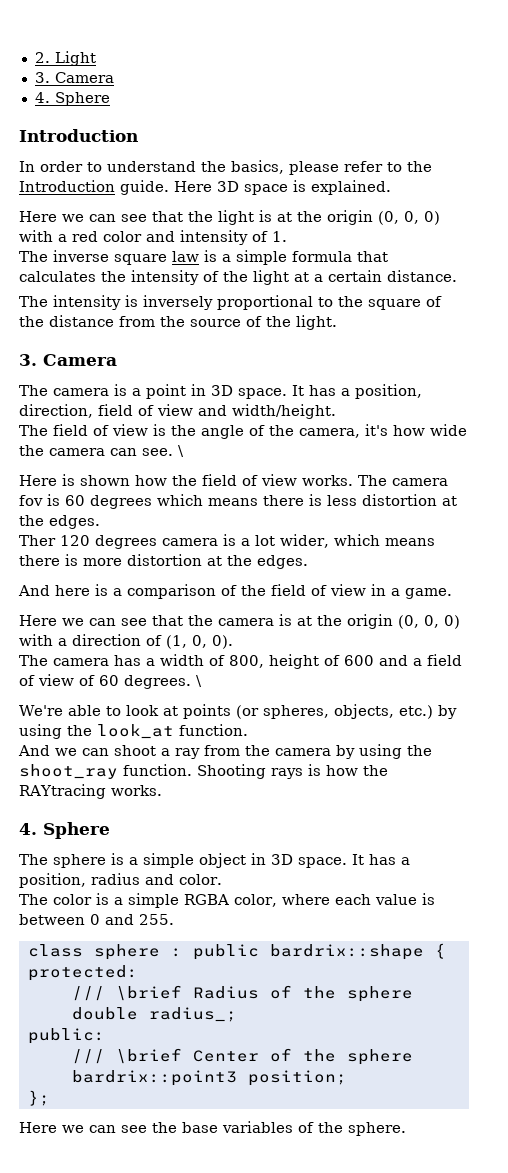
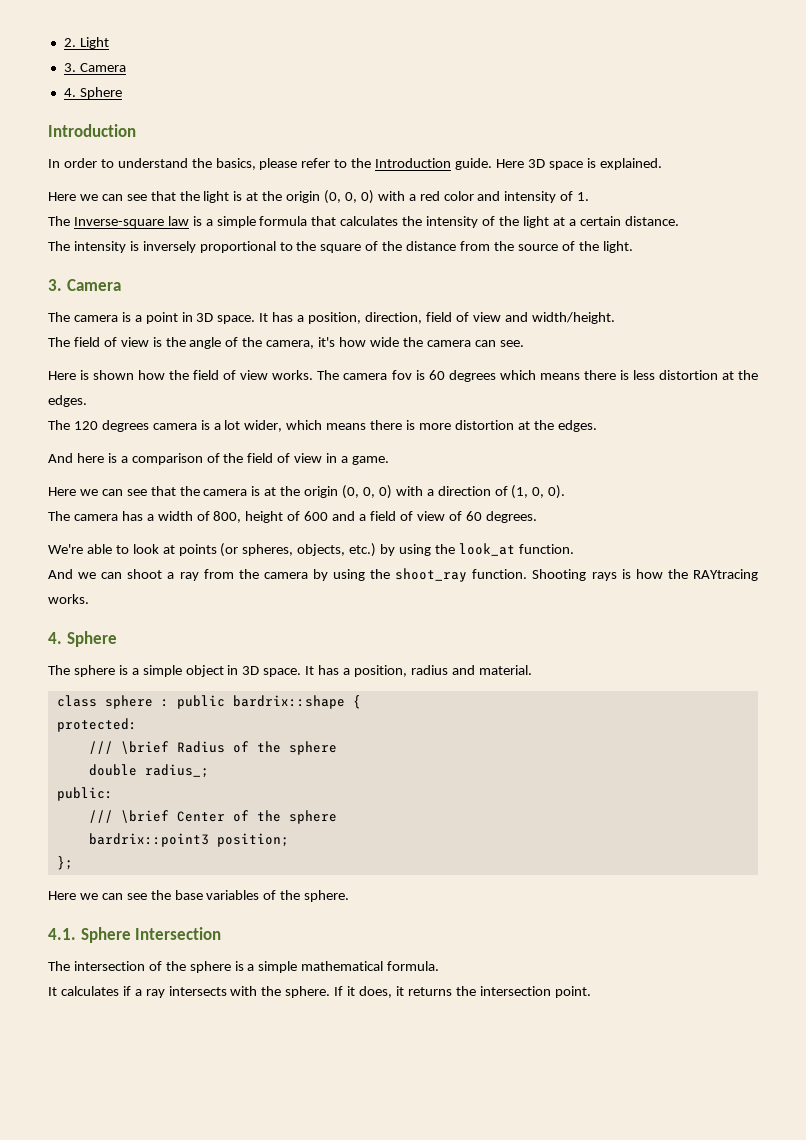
[53,250,167,265] inverse square -> [73,217,164,228] Inverse-square
[178,445,184,457] \ -> (524, 343) none
[19,535,56,546] Ther -> [48,420,70,430] The
[196,675,202,687] \ -> (537, 517) none
[179,874,222,885] [19,893,435,908] [19,914,174,925] color. // The color is a simple RGBA color, where each value is between 0 and 255. -> [478,665,532,675] material.
(406, 1129) none -> [48,927,222,943] [48,961,440,973] [48,986,591,998] // 4.1. Sphere Intersection // The intersection of the sphere is a simple mathematical formula. // It calculates if a ray intersects with the sphere. If it does, it returns the intersection point.

